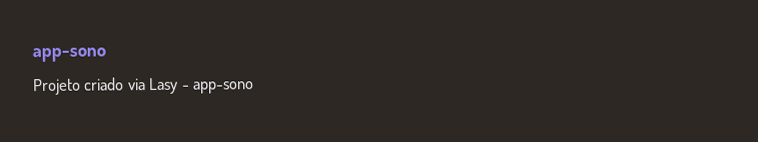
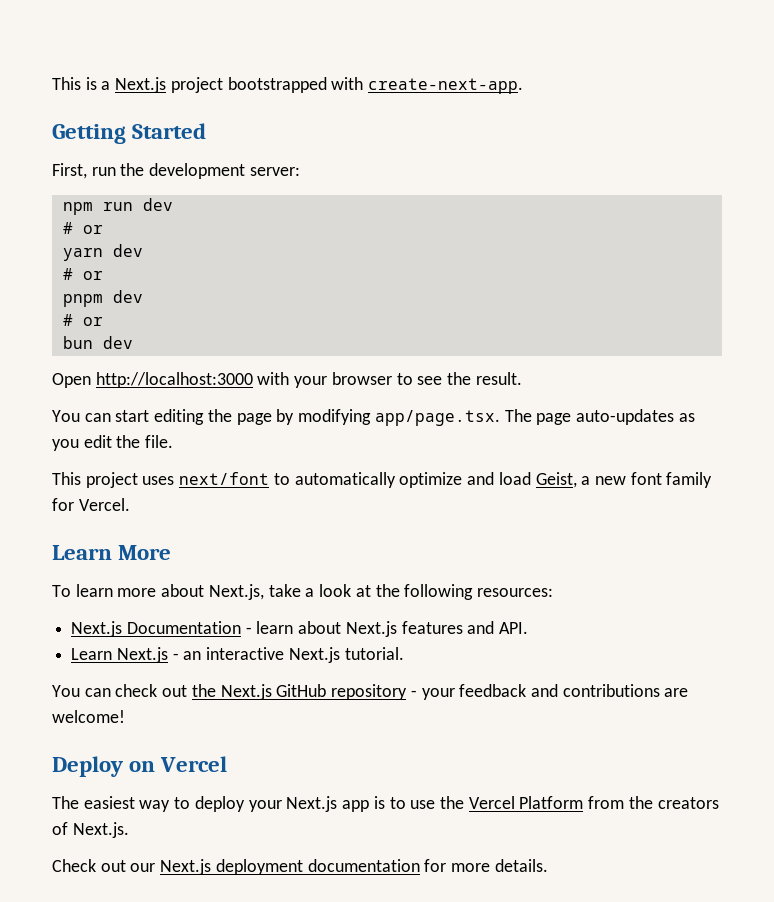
[32,47,106,63] [33,77,255,96] app-sono // Projeto criado via Lasy - app-sono -> [52,77,524,94] [52,123,207,144] [52,163,300,179] [62,198,173,215] [62,222,103,234] [62,244,143,261] [62,268,103,280] [62,290,143,307] [62,314,103,326] [62,336,133,349] [52,372,522,388] [52,409,695,426] [52,435,174,451] [52,472,713,488] [52,498,130,511] [52,545,172,560] [52,584,553,600] [71,621,529,637] [71,647,404,663] [52,684,689,700] [52,710,125,723] [52,756,228,777] [52,796,719,812] [52,822,129,838] [52,859,548,875] This is a Next.js project bootstrapped with create-next-app. // Getting Started // First, run the development server: // npm run dev // # or // yarn dev // # or // pnpm dev // # or // bun dev // Open http://localhost:3000 with your browser to see the result. // You can start editing the page by modifying app/page.tsx. The page auto-updates as you edit the file. // This project uses next/font to automatically optimize and load Geist, a new font family for Vercel. // Learn More // To learn more about Next.js, take a look at the following resources: // Next.js Documentation - learn about Next.js features and API. // Learn Next.js - an interactive Next.js tutorial. // You can check out the Next.js GitHub repository - your feedback and contributions are welcome! // Deploy on Vercel // The easiest way to deploy your Next.js app is to use the Vercel Platform from the creators of Next.js. // Check out our Next.js deployment documentation for more details.

